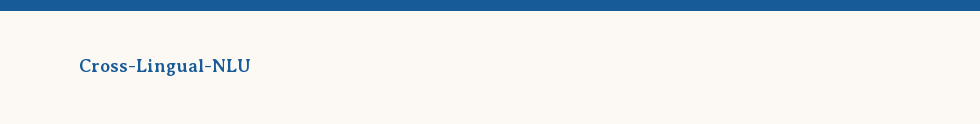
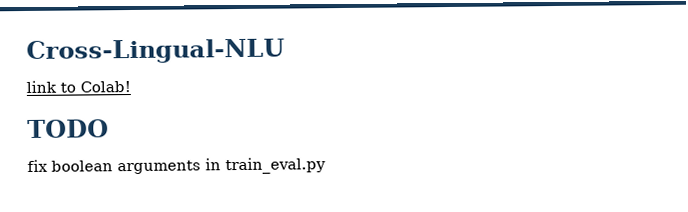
(251, 67) none -> [26,80,131,93] [27,119,109,138] [27,157,326,175] // link to Colab! // TODO // fix boolean arguments in train_eval.py

